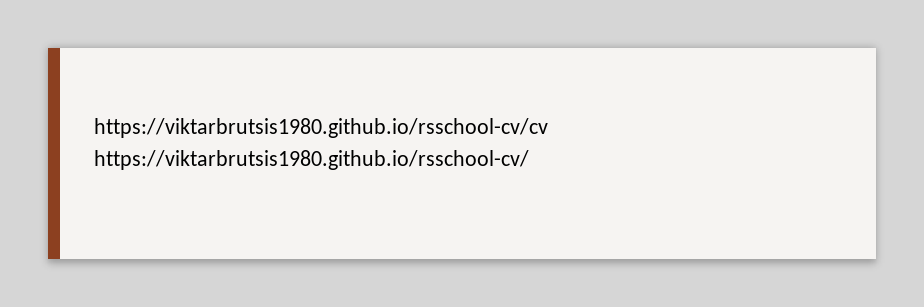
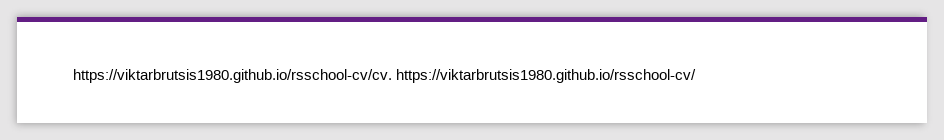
[94,118,548,138] https://viktarbrutsis1980.github.io/rsschool-cv/cv -> [73,69,392,83] https://viktarbrutsis1980.github.io/rsschool-cv/cv.

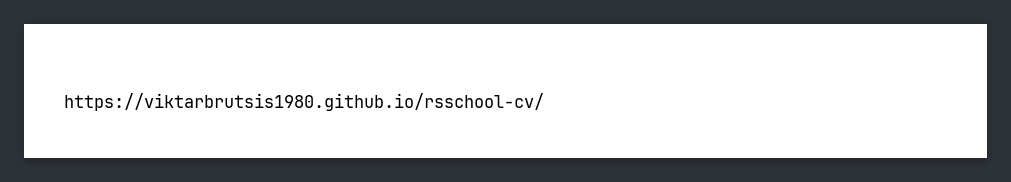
[73,69,392,83] https://viktarbrutsis1980.github.io/rsschool-cv/cv. -> (64, 102) none

